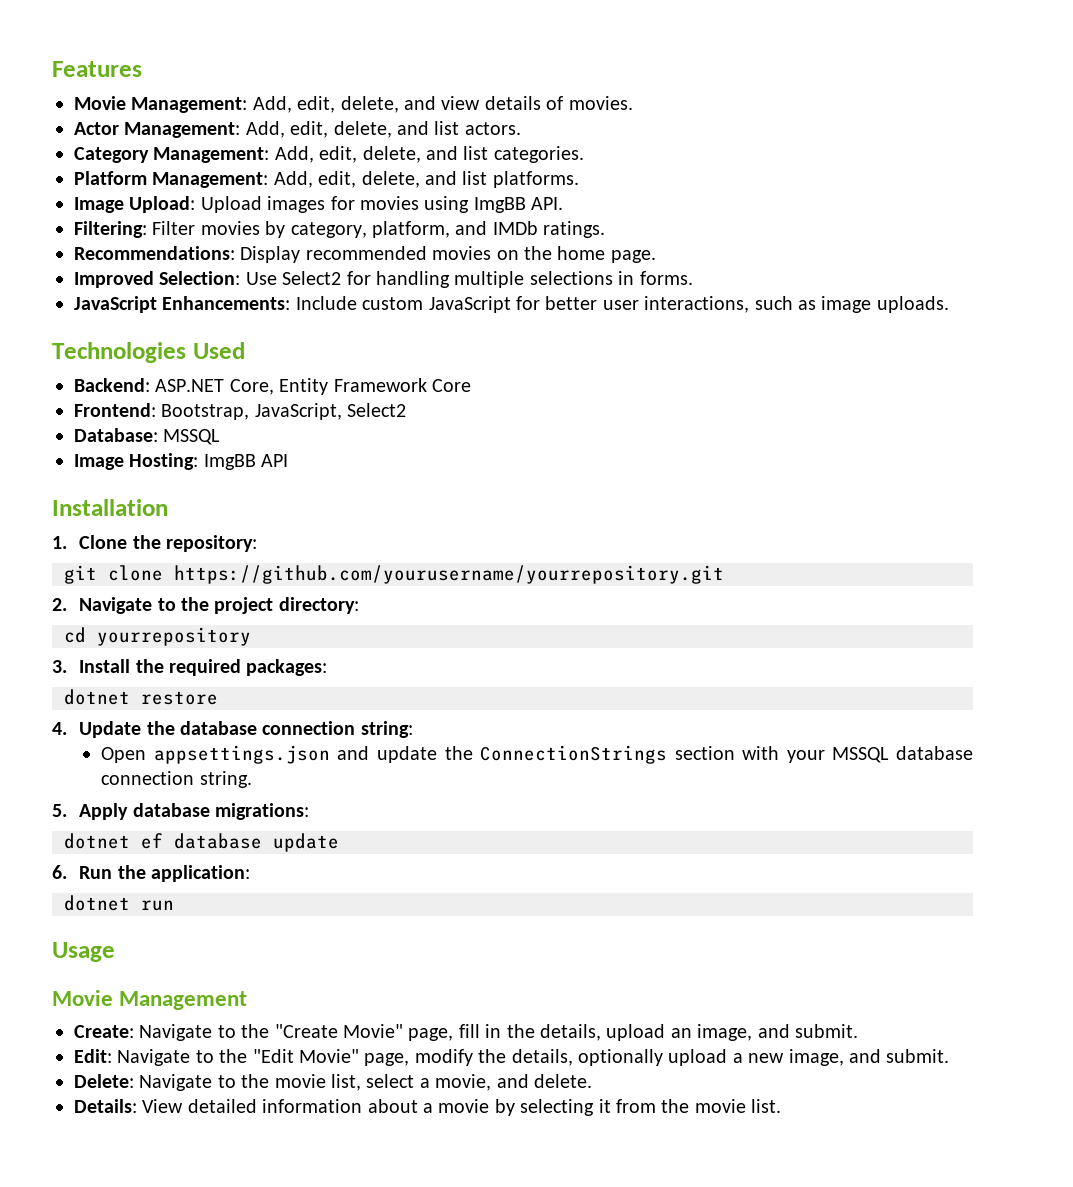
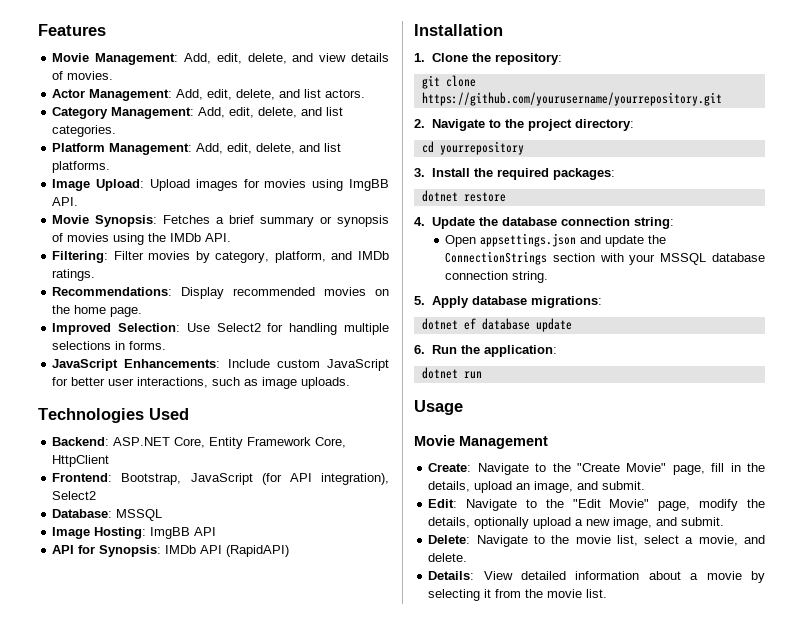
(564, 203) none -> [52,215,389,227] [52,233,232,245] // Movie Synopsis: Fetches a brief summary or synopsis of movies using the IMDb API.
[432,379,471,392] Core -> [315,437,347,448] [52,455,110,467] Core, HttpClient
[254,403,342,420] JavaScript, -> [190,473,389,485] JavaScript (for API integration),
(289, 460) none -> [52,545,290,557] // API for Synopsis: IMDb API (RapidAPI)

